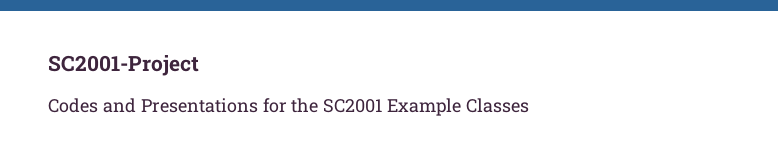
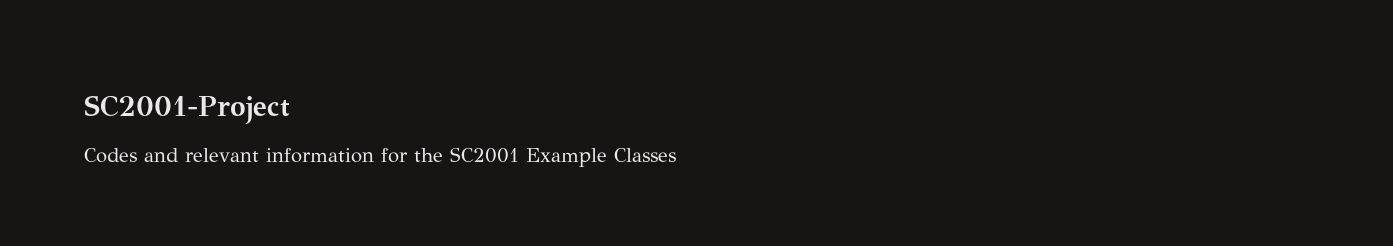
[140,98,258,113] Presentations -> [185,148,374,163] relevant information

